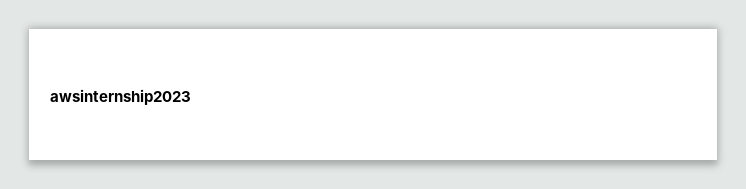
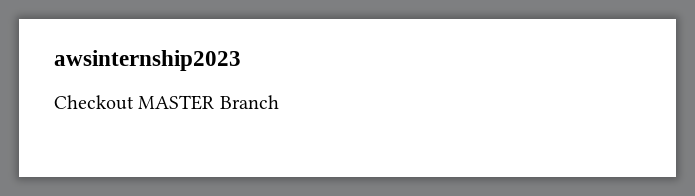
(191, 97) none -> [54,95,279,110] // Checkout MASTER Branch

